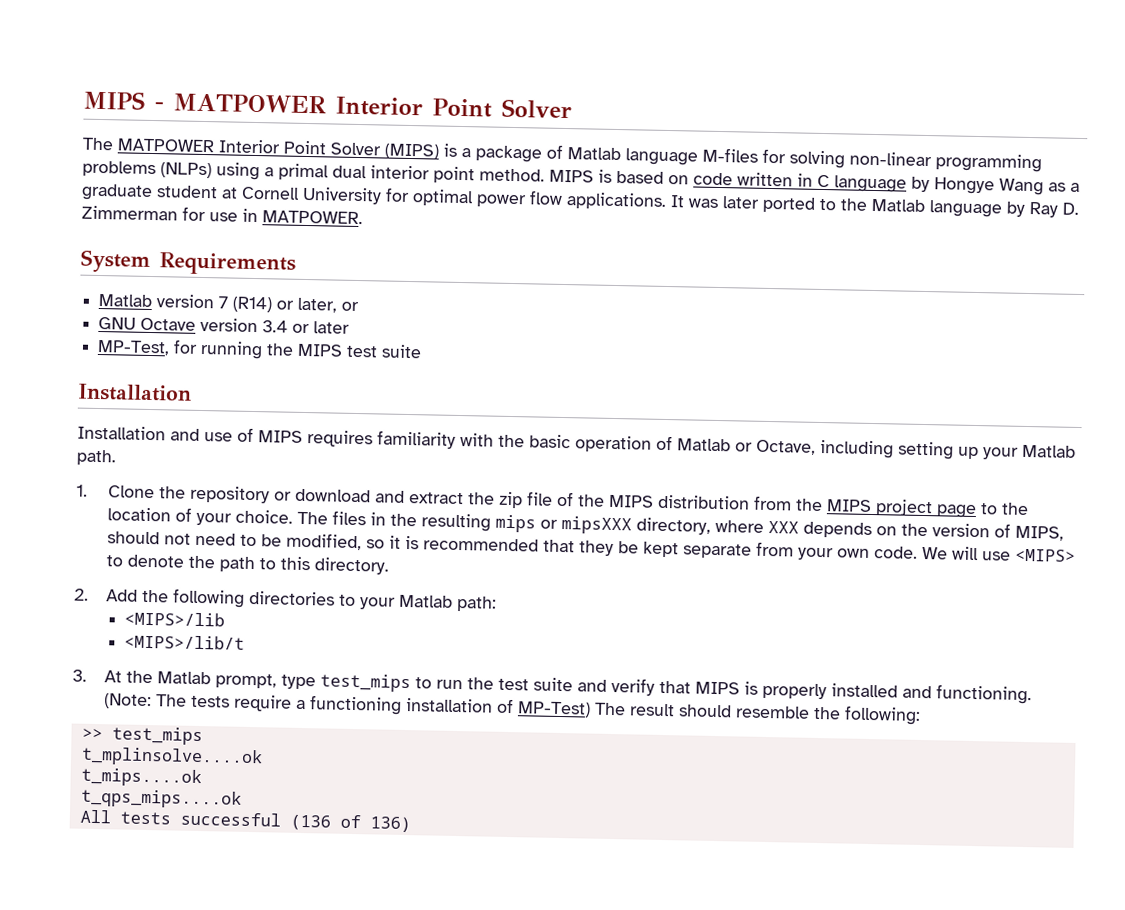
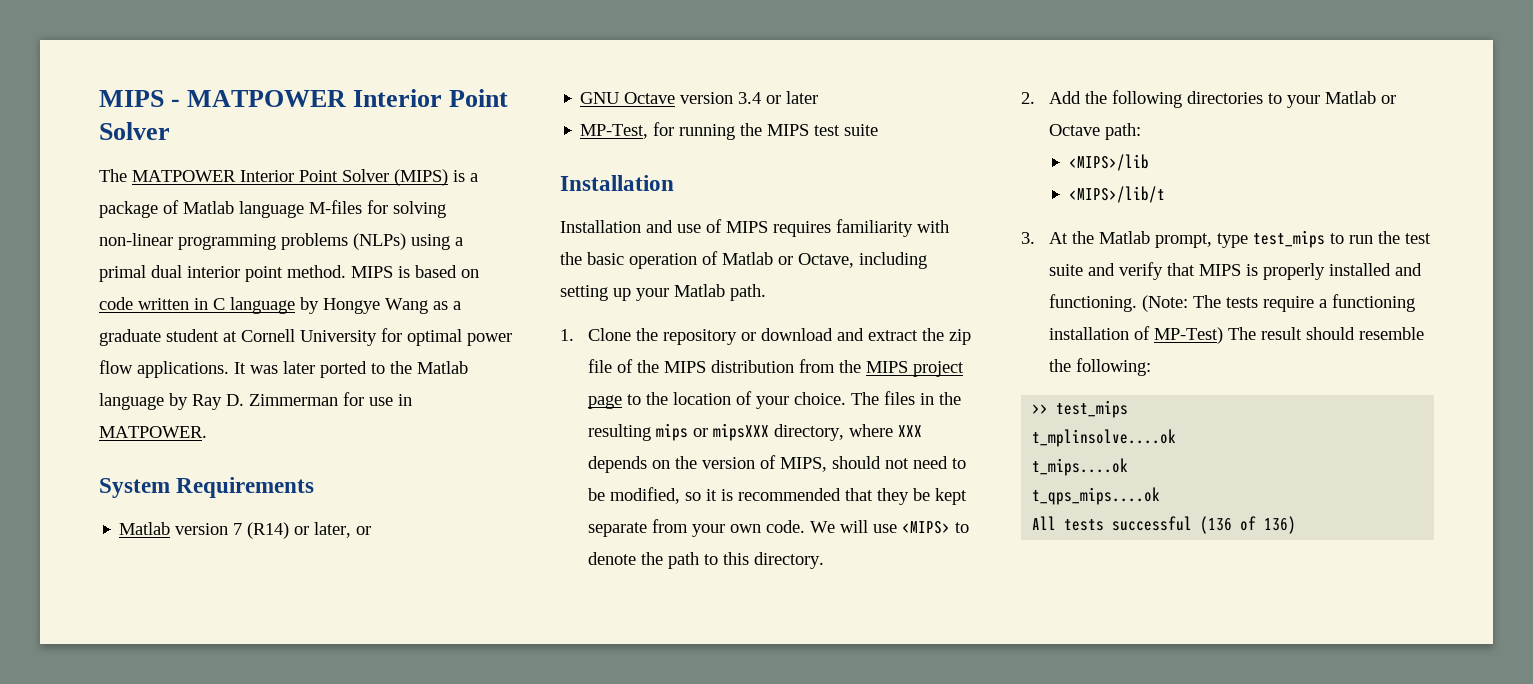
(454, 601) none -> [1380,95,1396,104] [1048,124,1100,136] or Octave

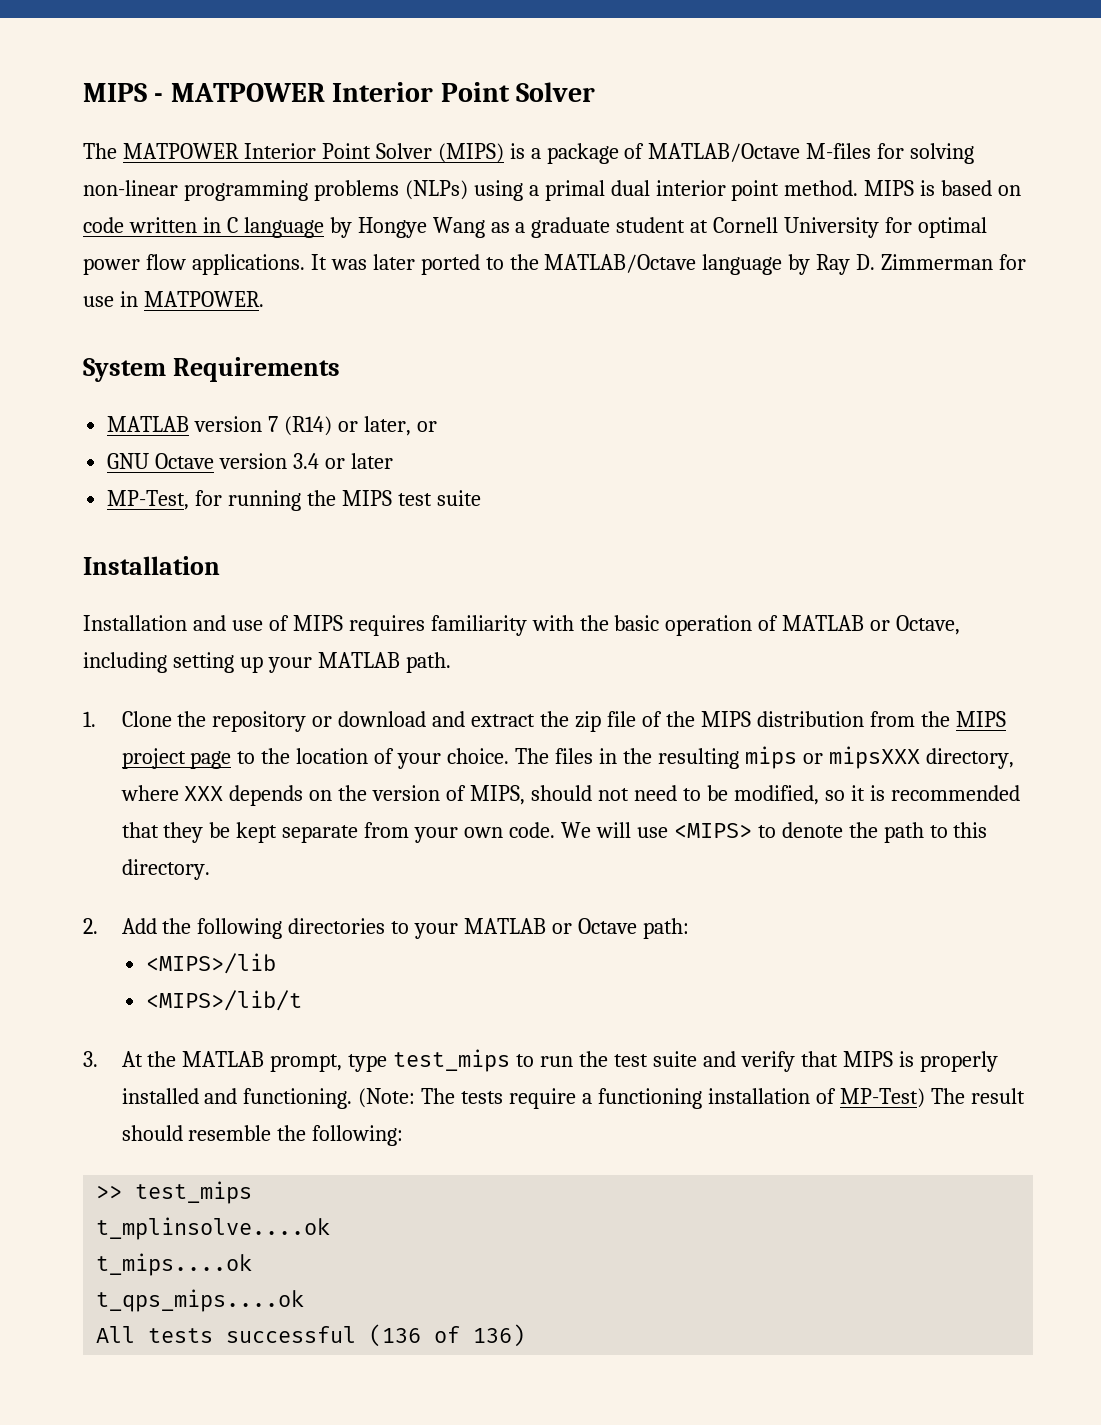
[183,201,304,218] Matlab language -> [648,143,801,162] MATLAB/Octave
[417,361,468,374] Matlab -> [544,254,697,273] MATLAB/Octave
[119,522,171,535] Matlab -> [107,416,190,432] MATLAB
[722,252,773,265] Matlab -> [782,615,865,631] MATLAB
[674,284,725,297] Matlab -> [317,652,400,668] MATLAB
[1324,91,1376,104] Matlab -> [464,918,547,934] MATLAB
[1098,231,1150,244] Matlab -> [182,1051,265,1067] MATLAB

